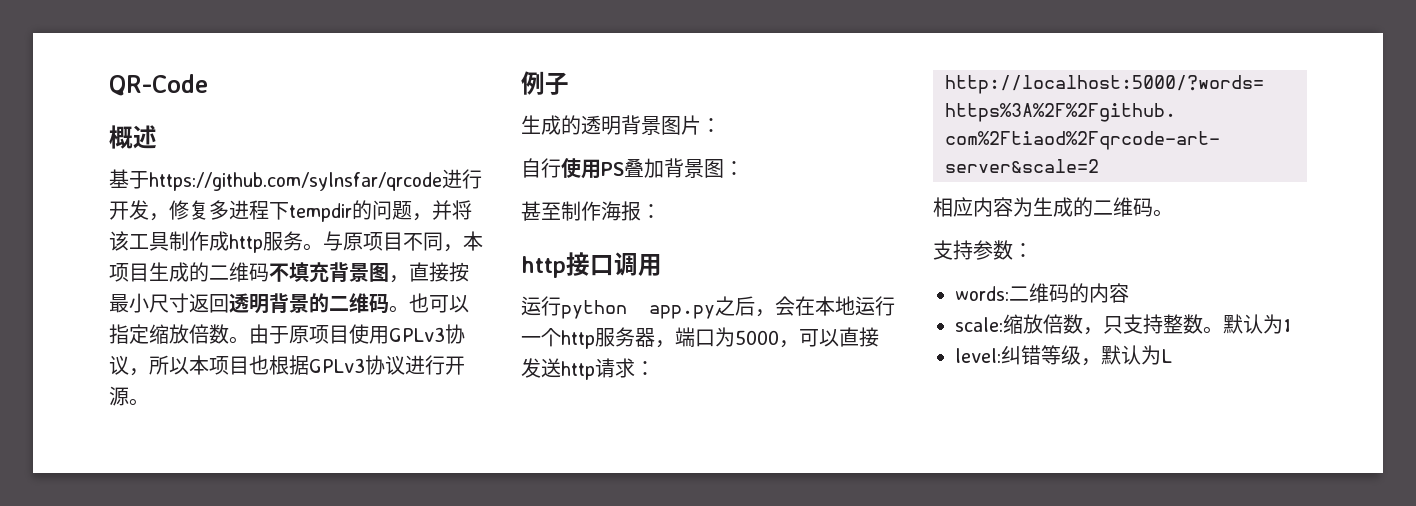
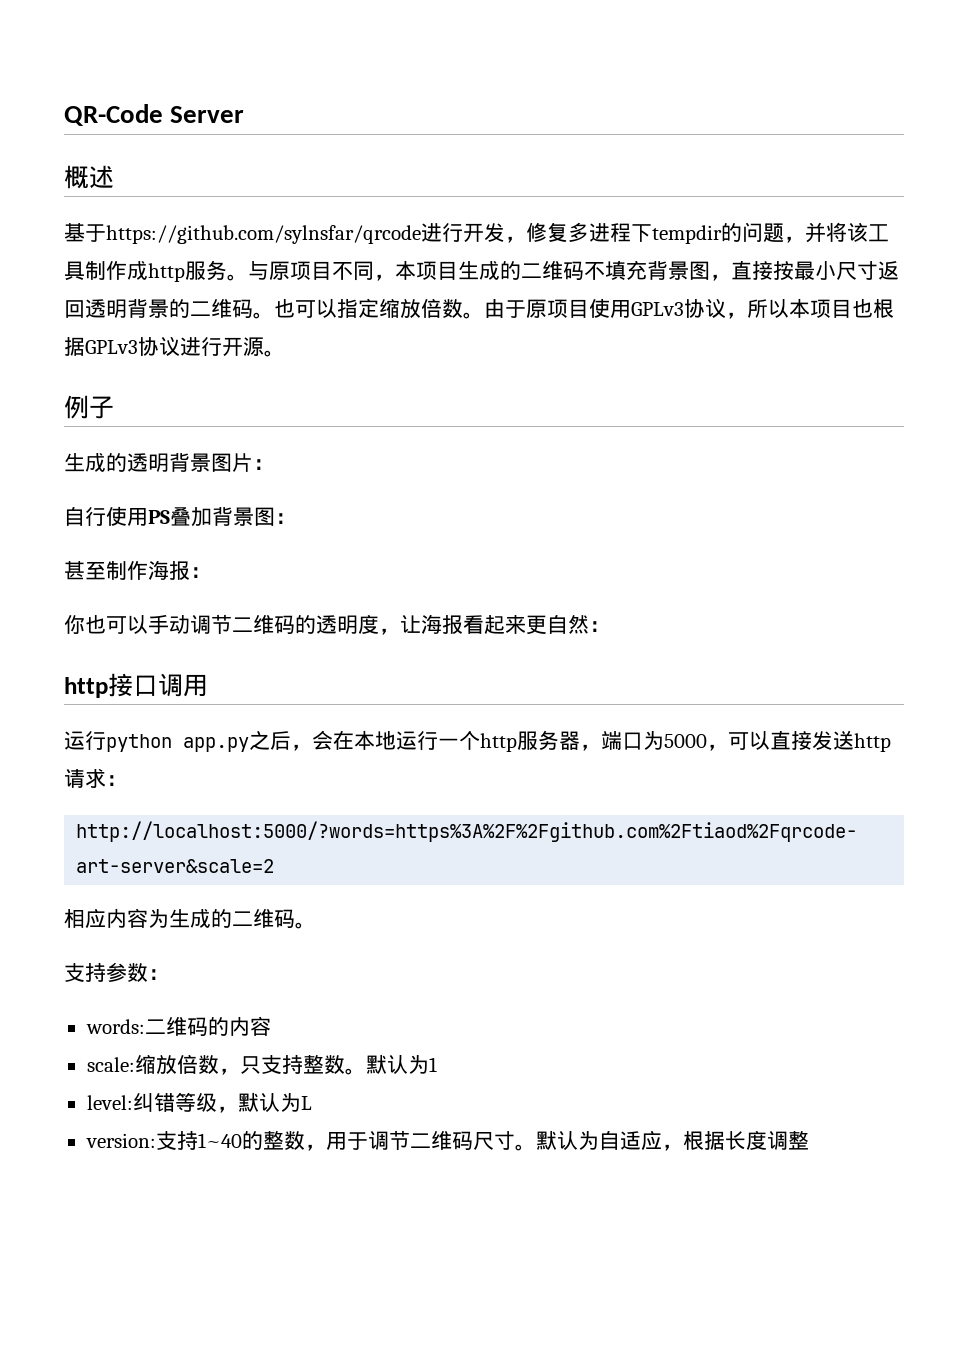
(208, 85) none -> [170,106,245,123] Server
(661, 211) none -> [64,614,610,635] // 你也可以手动调节二维码的透明度，让海报看起来更自然：
(1172, 356) none -> [85,1130,809,1151] // version:支持1~40的整数，用于调节二维码尺寸。默认为自适应，根据长度调整

